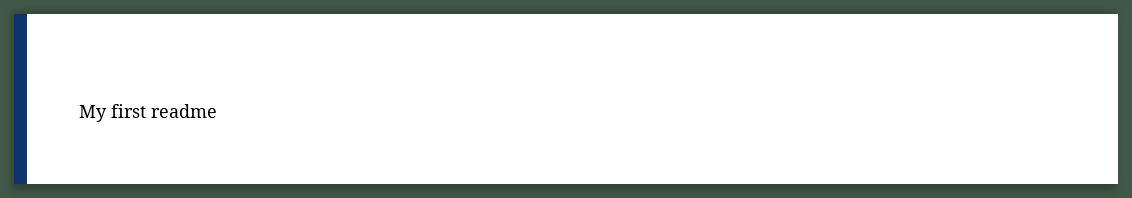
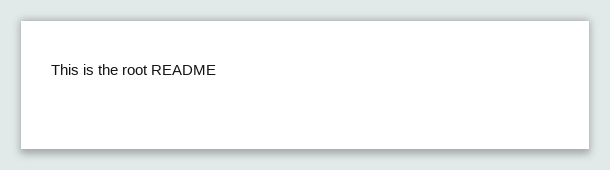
[79,104,217,122] My first readme -> [51,64,217,75] This is the root README

